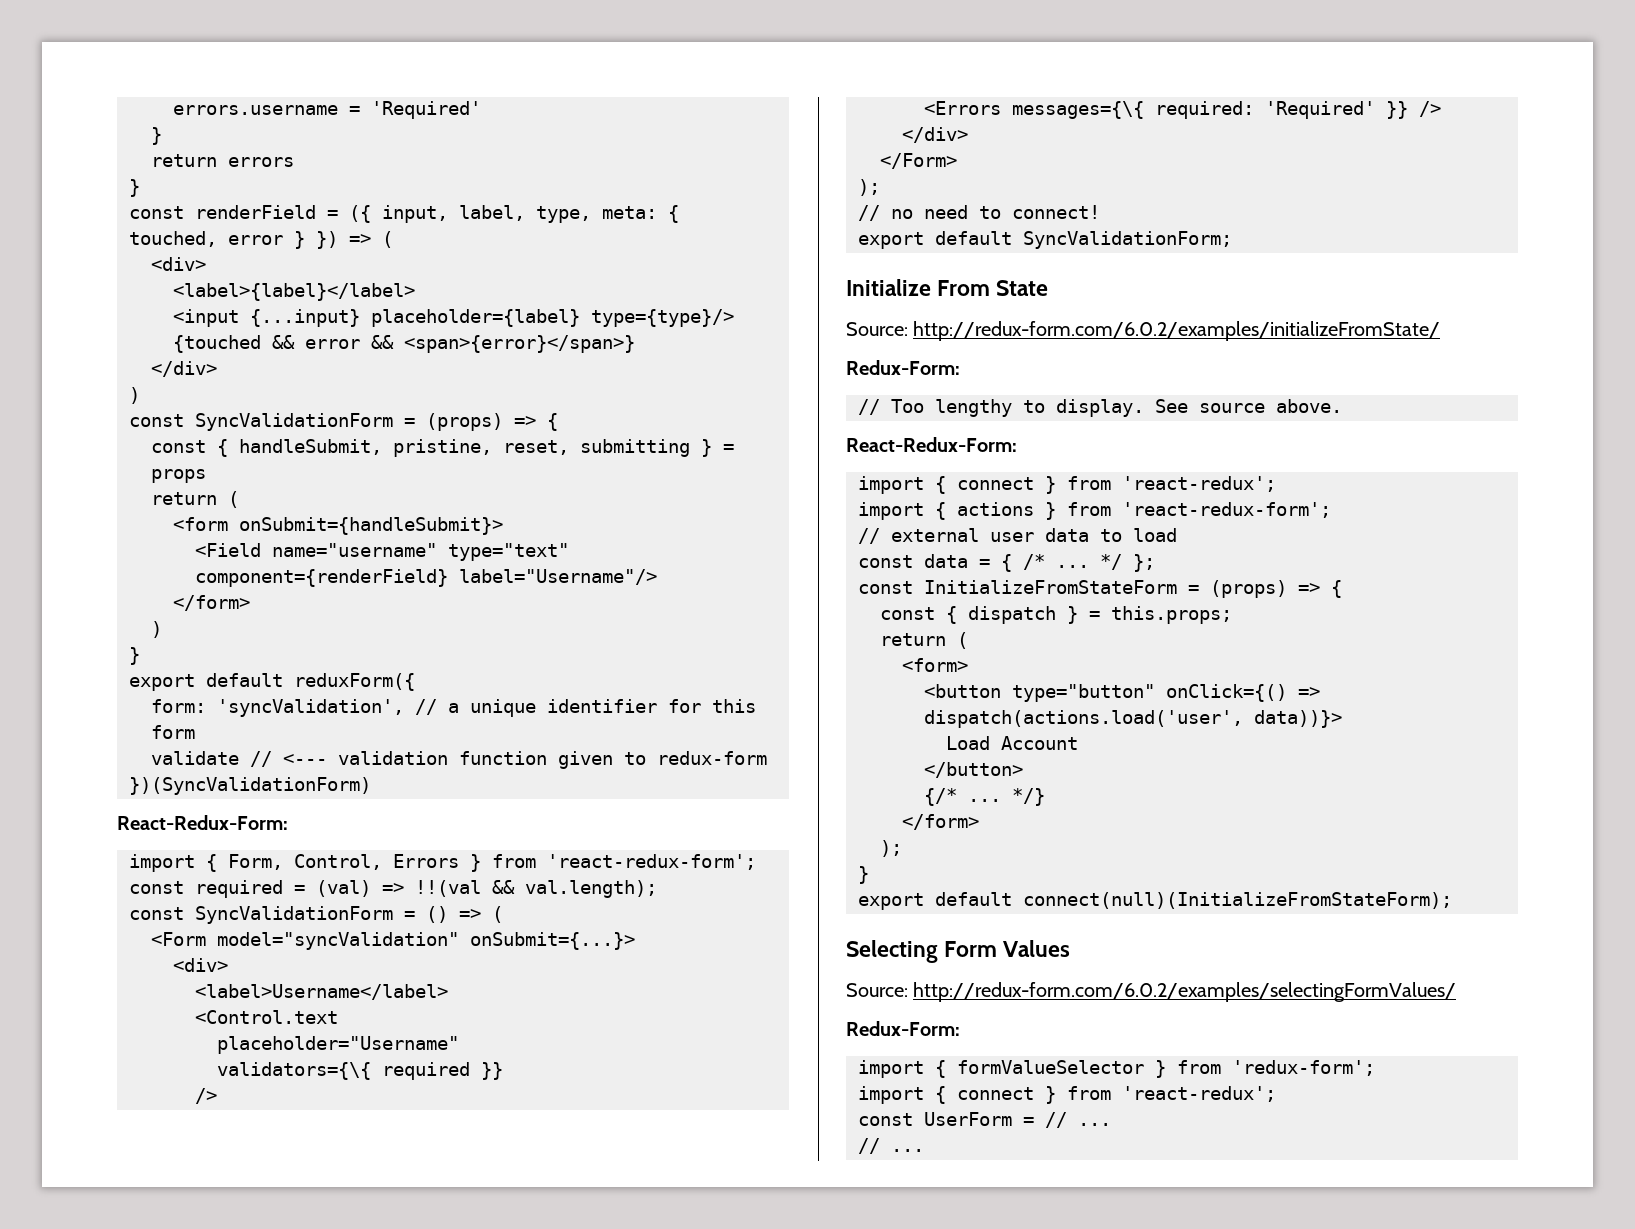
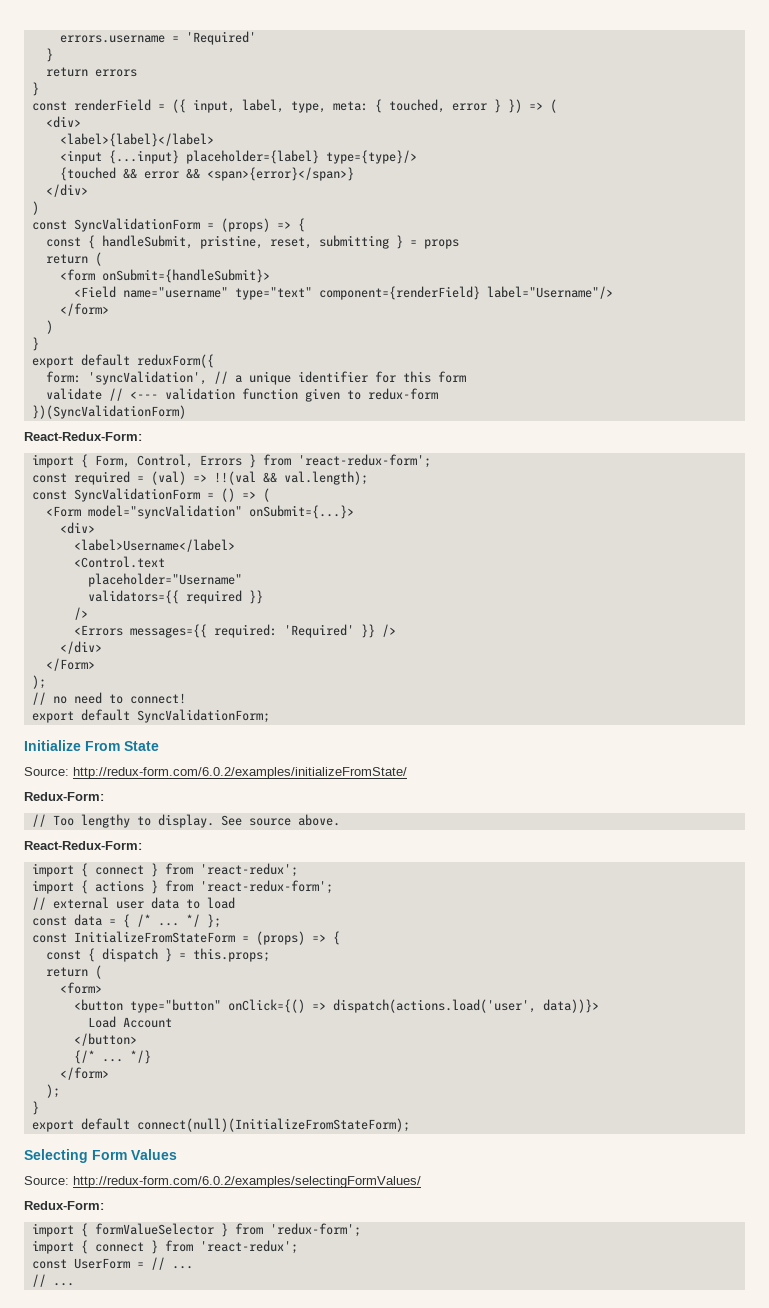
[217,1062,371,1080] validators={\{ -> [87,590,179,604] validators={{
[1012,101,1144,119] messages={\{ -> [129,624,207,638] messages={{

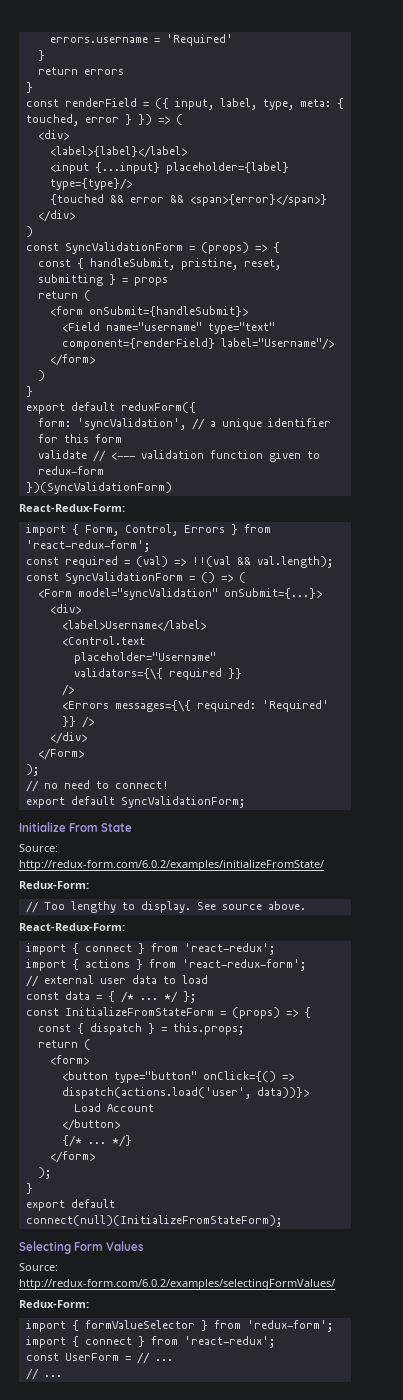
[87,590,179,604] validators={{ -> [73,668,163,680] validators={\{
[129,624,207,638] messages={{ -> [114,700,191,712] messages={\{

